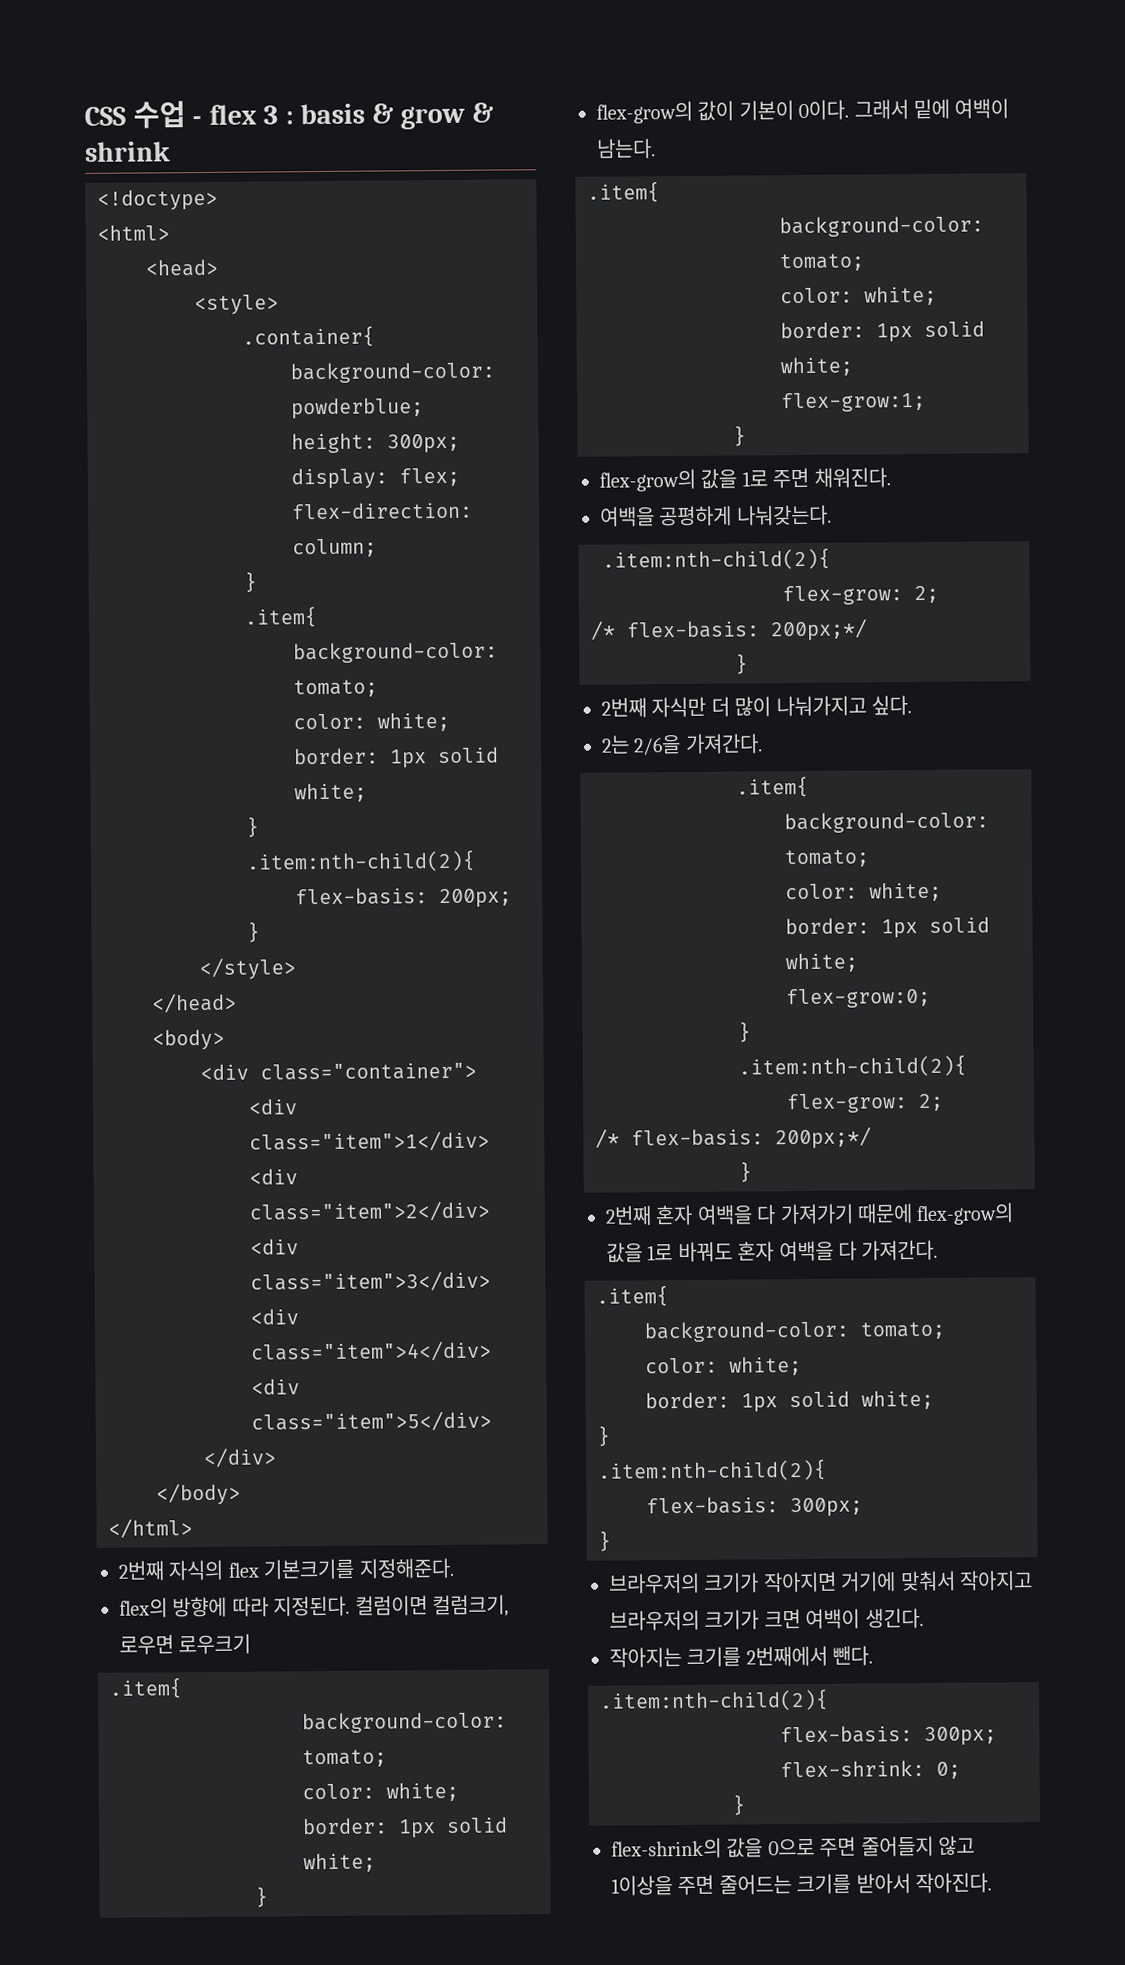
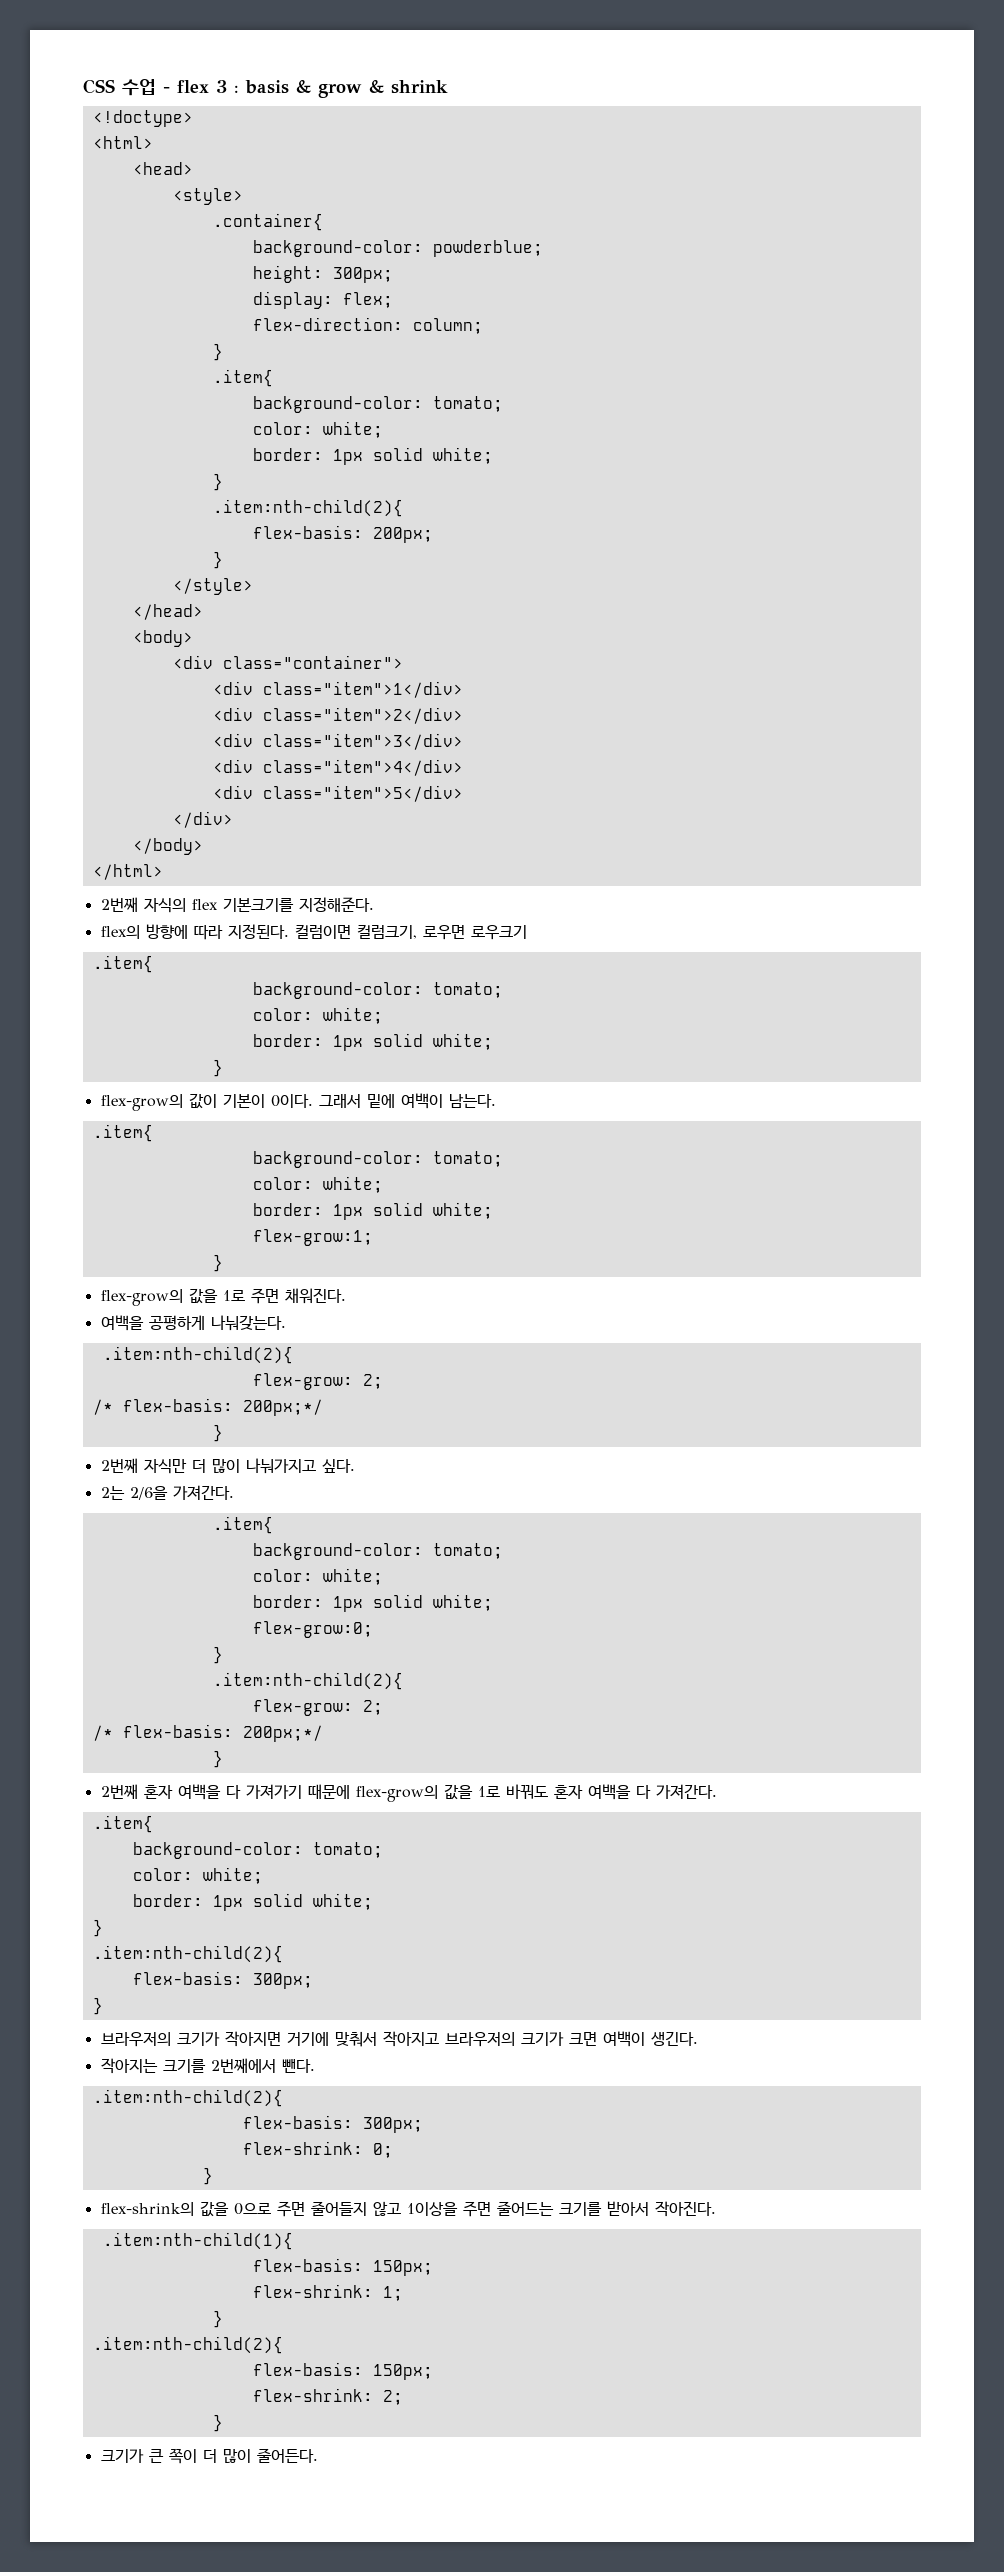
(992, 1883) none -> [102,2232,293,2250] [252,2258,433,2276] [252,2284,403,2301] [212,2310,223,2328] [92,2336,283,2354] [252,2362,433,2380] [252,2388,403,2405] [212,2414,223,2432] [100,2448,318,2464] // .item:nth-child(1){ // flex-basis: 150px; // flex-shrink: 1; // } // .item:nth-child(2){ // flex-basis: 150px; // flex-shrink: 2; // } // 크기가 큰 쪽이 더 많이 줄어든다.

